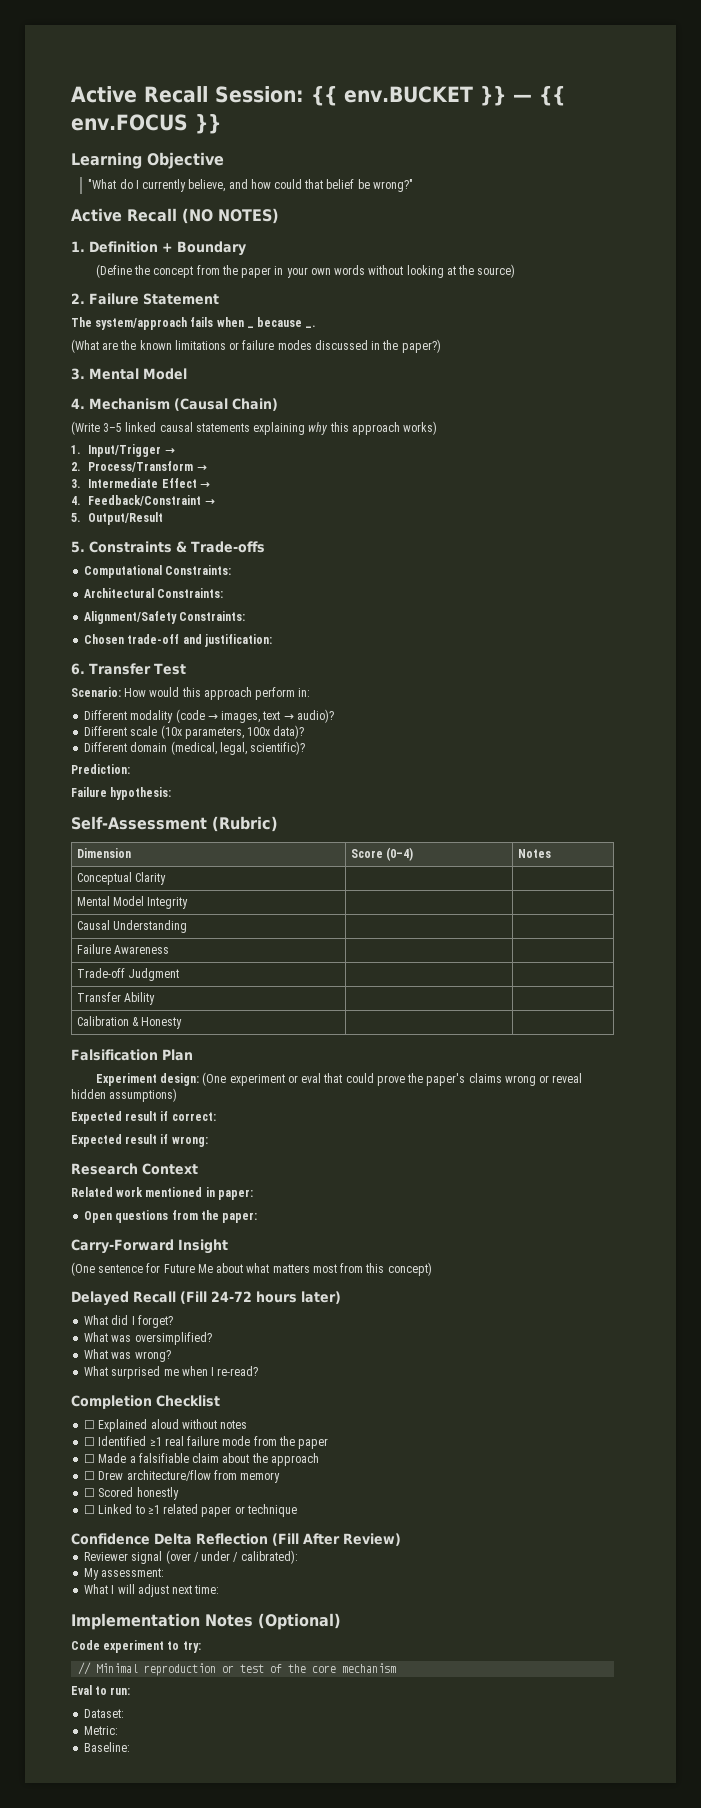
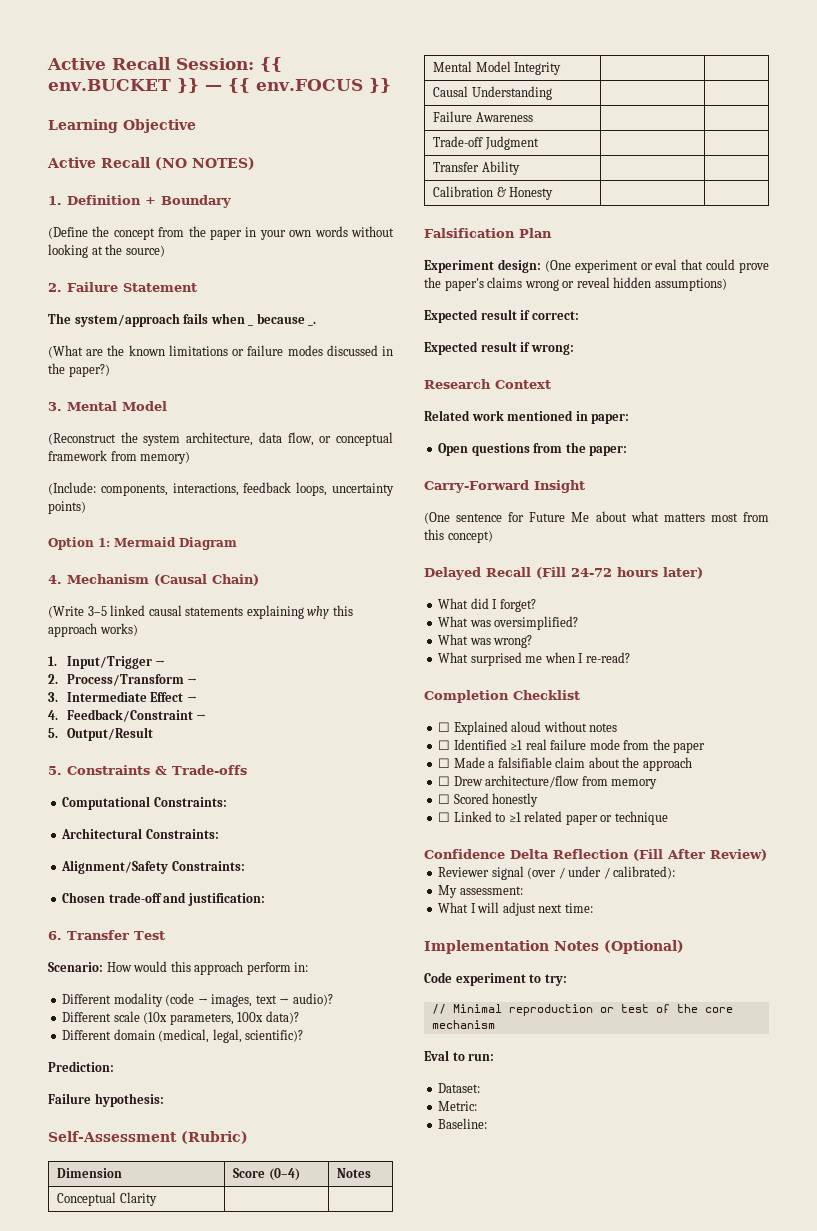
[88,179,413,192] // "What do I currently believe, and how could that belief be wrong?" -> (196, 126) none
(187, 374) none -> [48,432,394,446] [48,450,191,464] [48,482,395,496] [48,501,86,514] [48,537,237,550] // (Reconstruct the system architecture, data flow, or conceptual framework from memory) // (Include: components, interactions, feedback loops, uncertainty points) // Option 1: Mermaid Diagram

